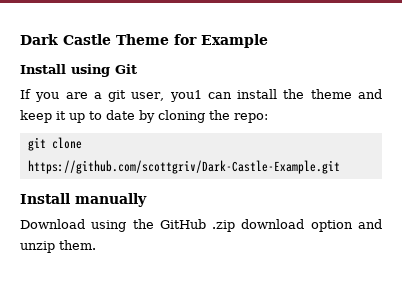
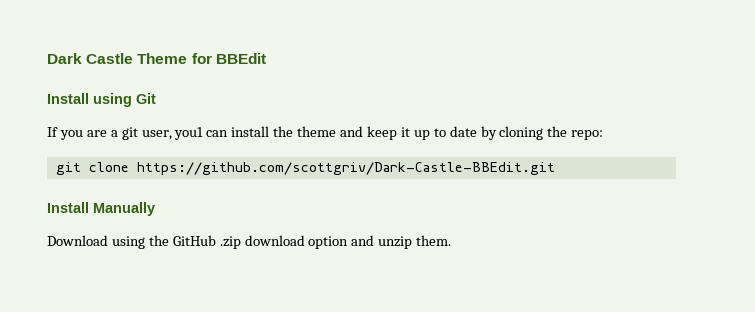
[201,34,268,48] Example -> [215,53,266,64] BBEdit
[27,160,340,174] [20,193,147,207] https://github.com/scottgriv/Dark-Castle-Example.git // Install manually -> [136,162,555,175] [47,202,155,216] https://github.com/scottgriv/Dark-Castle-BBEdit.git // Install Manually

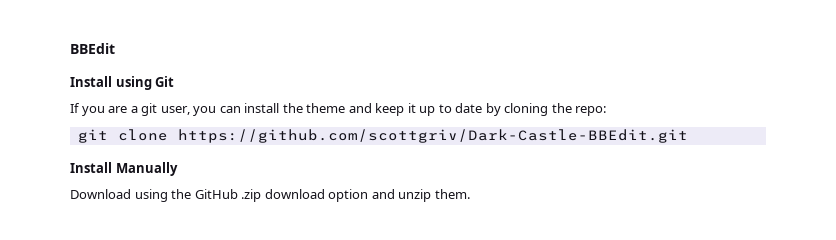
[47,53,212,64] Dark Castle Theme for -> (70, 48) none
[174,127,204,140] you1 -> [193,106,217,116] you

